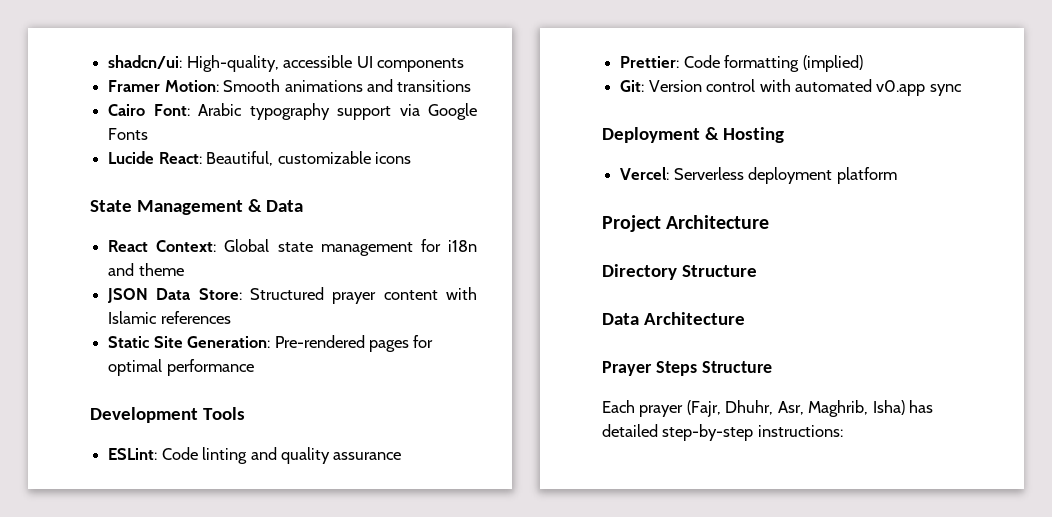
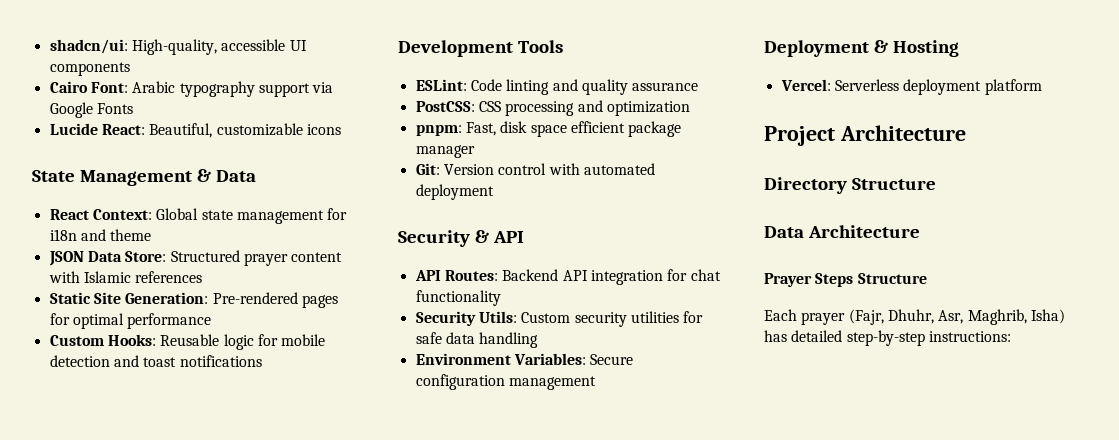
[108,79,472,92] // Framer Motion: Smooth animations and transitions -> (130, 69) none
(254, 367) none -> [49,334,326,350] [49,355,262,367] // Custom Hooks: Reusable logic for mobile detection and toast notifications
[620,55,863,72] Prettier: Code formatting (implied) -> [415,100,690,116] [415,121,682,137] [415,145,475,158] PostCSS: CSS processing and optimization // pnpm: Fast, disk space efficient package manager
[876,80,962,96] v0.app sync -> [415,184,494,200] [398,230,524,247] [414,269,721,285] [415,290,501,306] [415,311,704,327] [415,332,539,348] [415,353,634,365] [415,374,596,390] deployment // Security & API // API Routes: Backend API integration for chat functionality // Security Utils: Custom security utilities for safe data handling // Environment Variables: Secure configuration management

